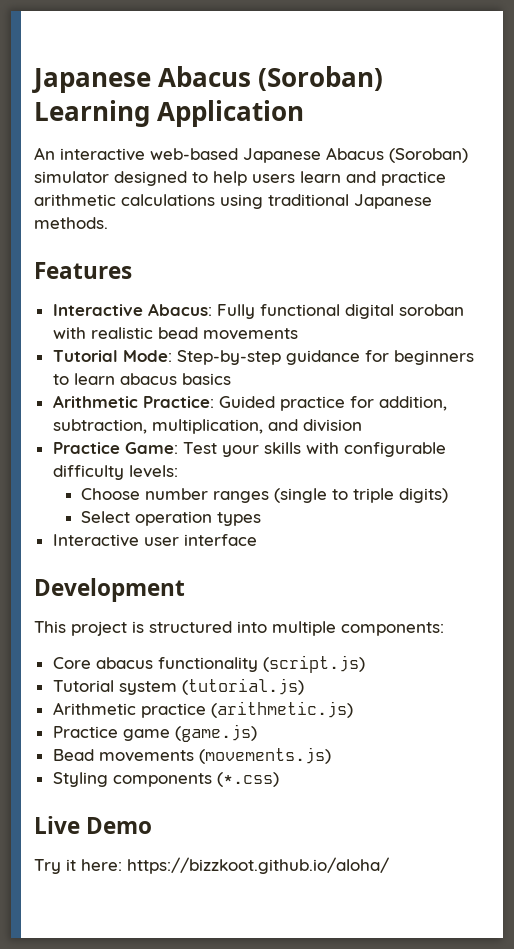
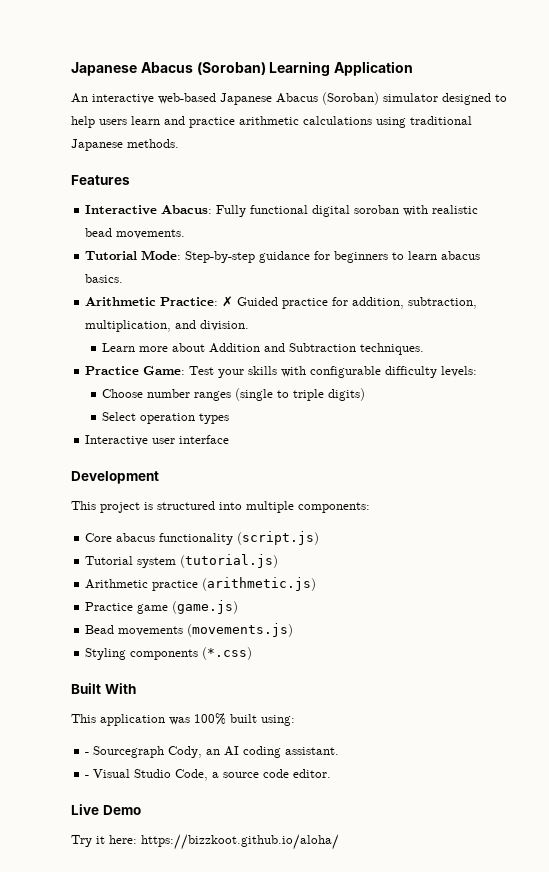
[202,328,298,340] movements -> [116,229,186,239] movements.
[181,373,231,385] basics -> [85,274,124,283] basics.
(214, 402) none -> [222,296,234,307] ✗
[302,419,362,432] division -> [200,320,250,331] [102,343,425,355] division. // Learn more about Addition and Subtraction techniques.
(279, 779) none -> [71,683,136,694] [71,713,295,726] [85,746,340,758] [85,769,332,781] // Built With // This application was 100% built using: // - Sourcegraph Cody, an AI coding assistant. // - Visual Studio Code, a source code editor.

